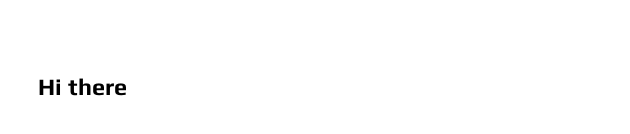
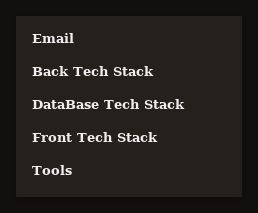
[38,78,128,96] Hi there -> [32,33,74,43] [32,66,154,76] [32,99,185,109] [32,132,158,142] [32,165,72,175] Email // Back Tech Stack // DataBase Tech Stack // Front Tech Stack // Tools

